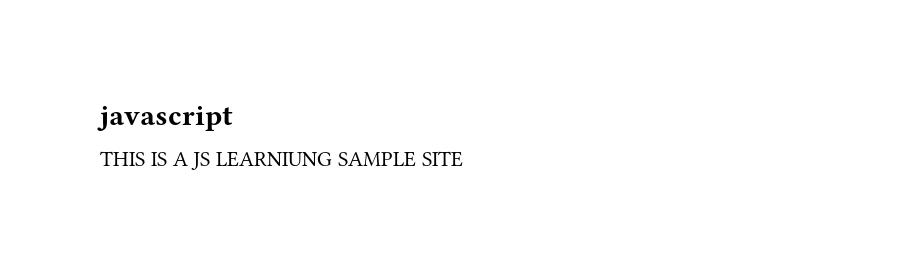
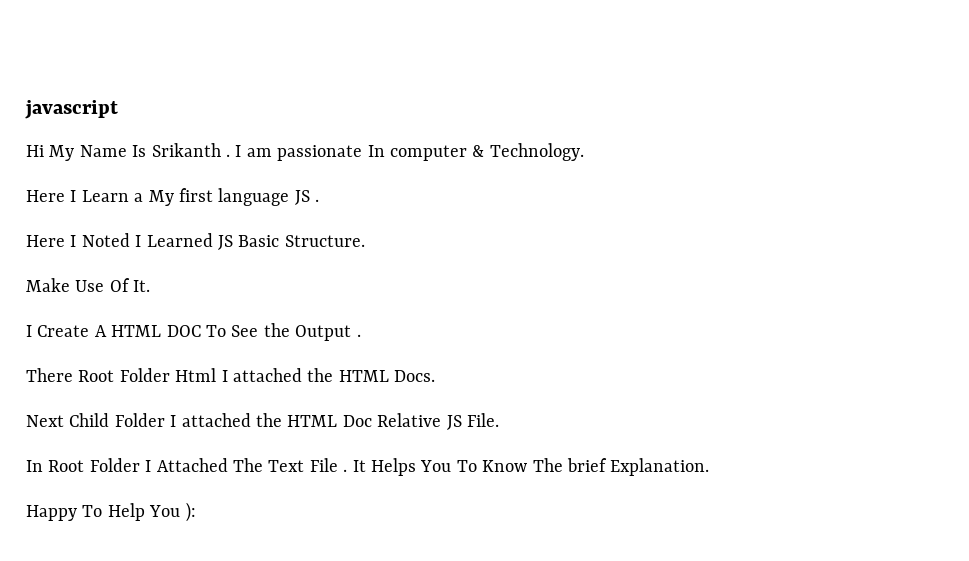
[100,151,463,170] THIS IS A JS LEARNIUNG SAMPLE SITE -> [26,143,584,161] [26,188,320,206] [26,233,365,250] [26,278,151,292] [26,323,361,341] [26,368,436,382] [26,413,499,430] [26,458,710,476] [26,502,196,522] Hi My Name Is Srikanth . I am passionate In computer & Technology. // Here I Learn a My first language JS . // Here I Noted I Learned JS Basic Structure. // Make Use Of It. // I Create A HTML DOC To See the Output . // There Root Folder Html I attached the HTML Docs. // Next Child Folder I attached the HTML Doc Relative JS File. // In Root Folder I Attached The Text File . It Helps You To Know The brief Explanation. // Happy To Help You ):

